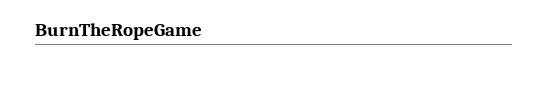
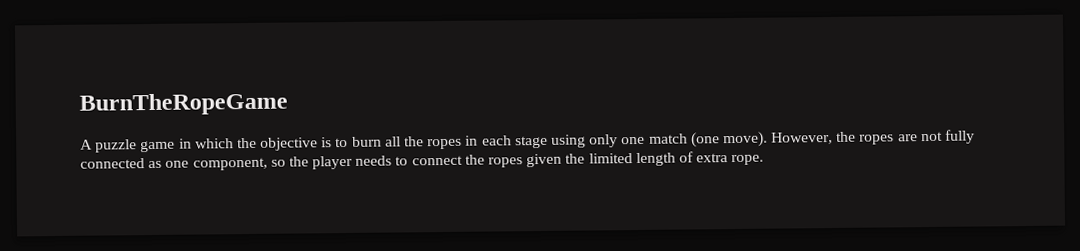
(202, 31) none -> [80,129,975,153] [80,151,765,171] // A puzzle game in which the objective is to burn all the ropes in each stage using only one match (one move). However, the ropes are not fully connected as one component, so the player needs to connect the ropes given the limited length of extra rope.

